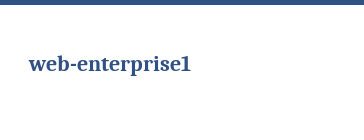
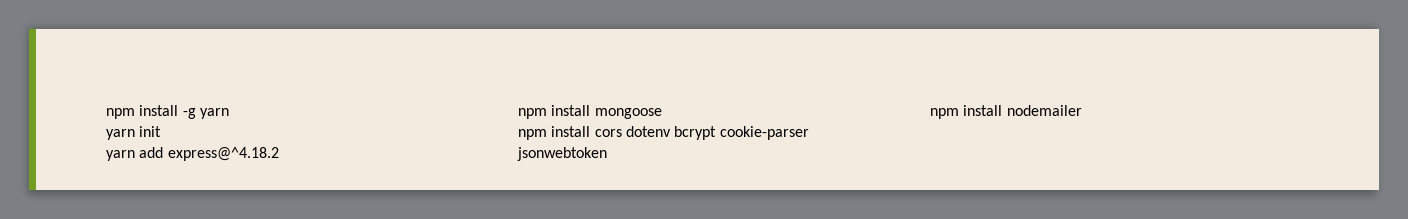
[28,55,191,76] web-enterprise1 -> [106,105,229,119] [106,126,162,140] [106,147,279,161] [518,105,662,119] [518,126,809,140] [517,147,607,161] [930,105,1082,119] npm install -g yarn // yarn init // yarn add express@^4.18.2 // npm install mongoose // npm install cors dotenv bcrypt cookie-parser jsonwebtoken // npm install nodemailer

